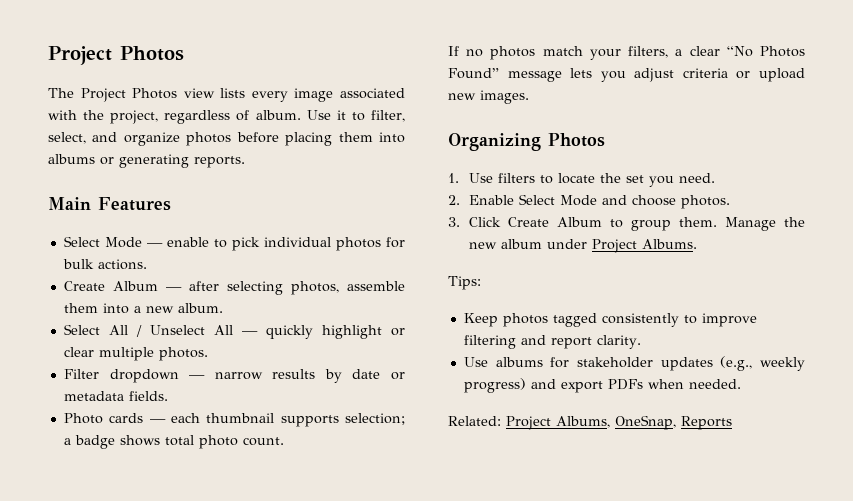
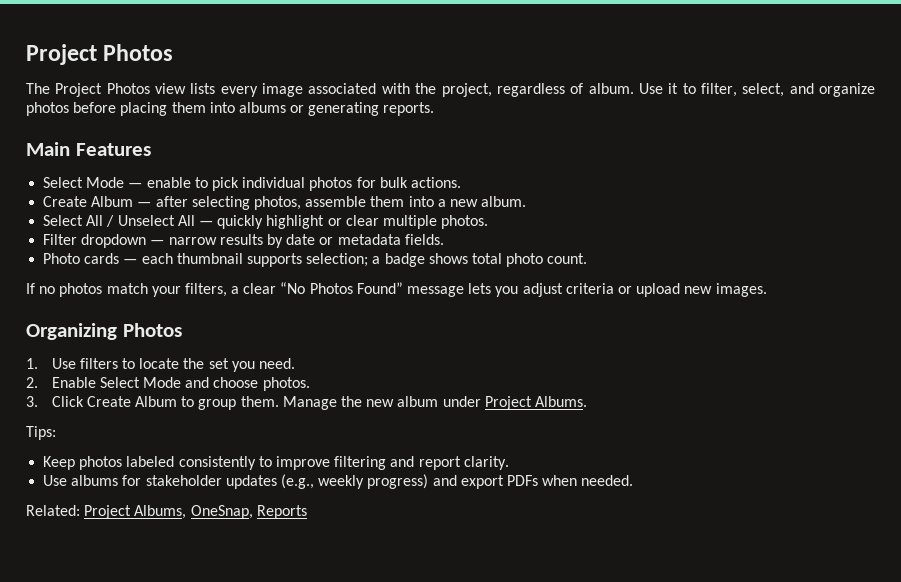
[552,313,597,327] tagged -> [126,456,175,467] labeled

